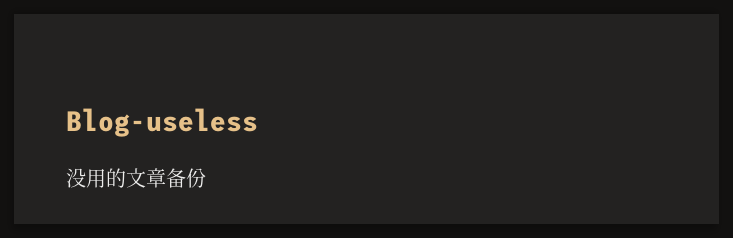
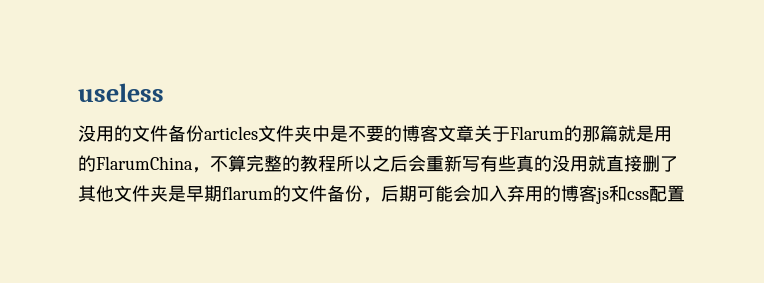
[66,108,258,137] Blog-useless -> [78,83,164,102] useless
[146,168,206,188] 章备份 -> [150,125,672,142] [78,155,678,173] [78,185,685,204] 件备份articles文件夹中是不要的博客文章关于Flarum的那篇就是用的FlarumChina，不算完整的教程所以之后会重新写有些真的没用就直接删了其他文件夹是早期flarum的文件备份，后期可能会加入弃用的博客js和css配置

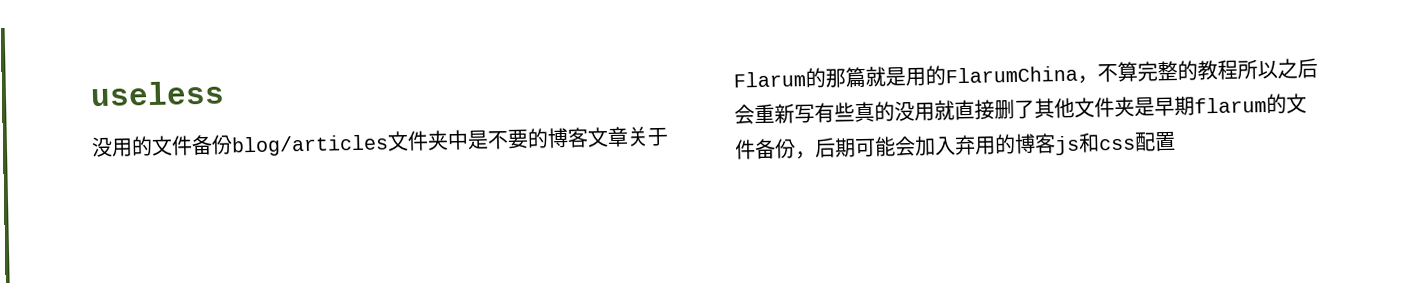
[204,126,258,140] articles -> [231,134,389,157] blog/articles

